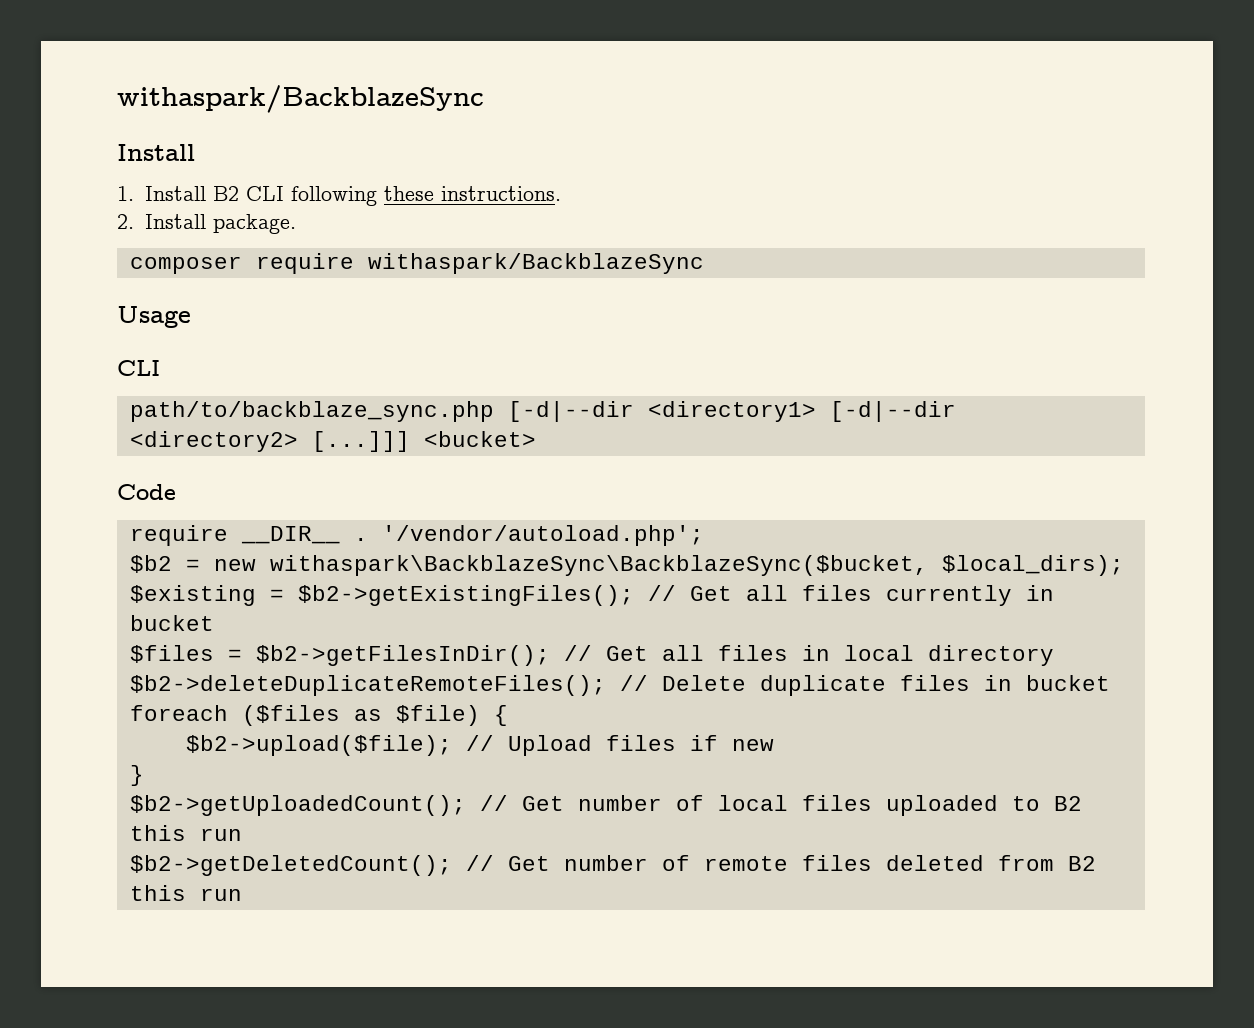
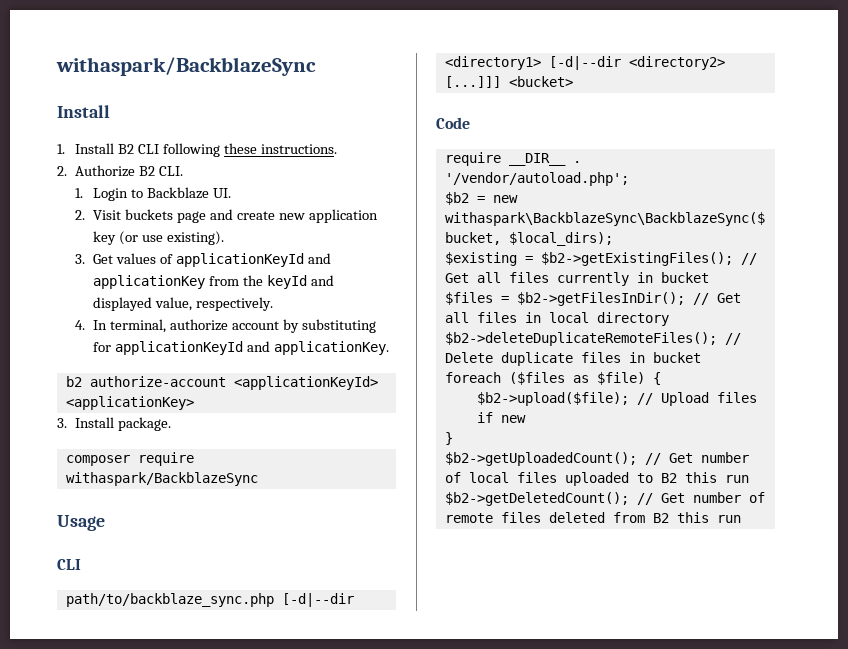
(134, 221) none -> [75,165,184,177] [75,187,232,201] [75,209,378,223] [93,231,225,245] [75,253,332,267] [93,275,335,289] [93,297,274,311] [75,319,376,333] [93,341,390,355] [65,376,378,390] [65,396,194,410] [57,418,67,428] Authorize B2 CLI. // 1. Login to Backblaze UI. // 2. Visit buckets page and create new application key (or use existing). // 3. Get values of applicationKeyId and applicationKey from the keyId and displayed value, respectively. // 4. In terminal, authorize account by substituting for applicationKeyId and applicationKey. // b2 authorize-account <applicationKeyId> <applicationKey> // 3.

